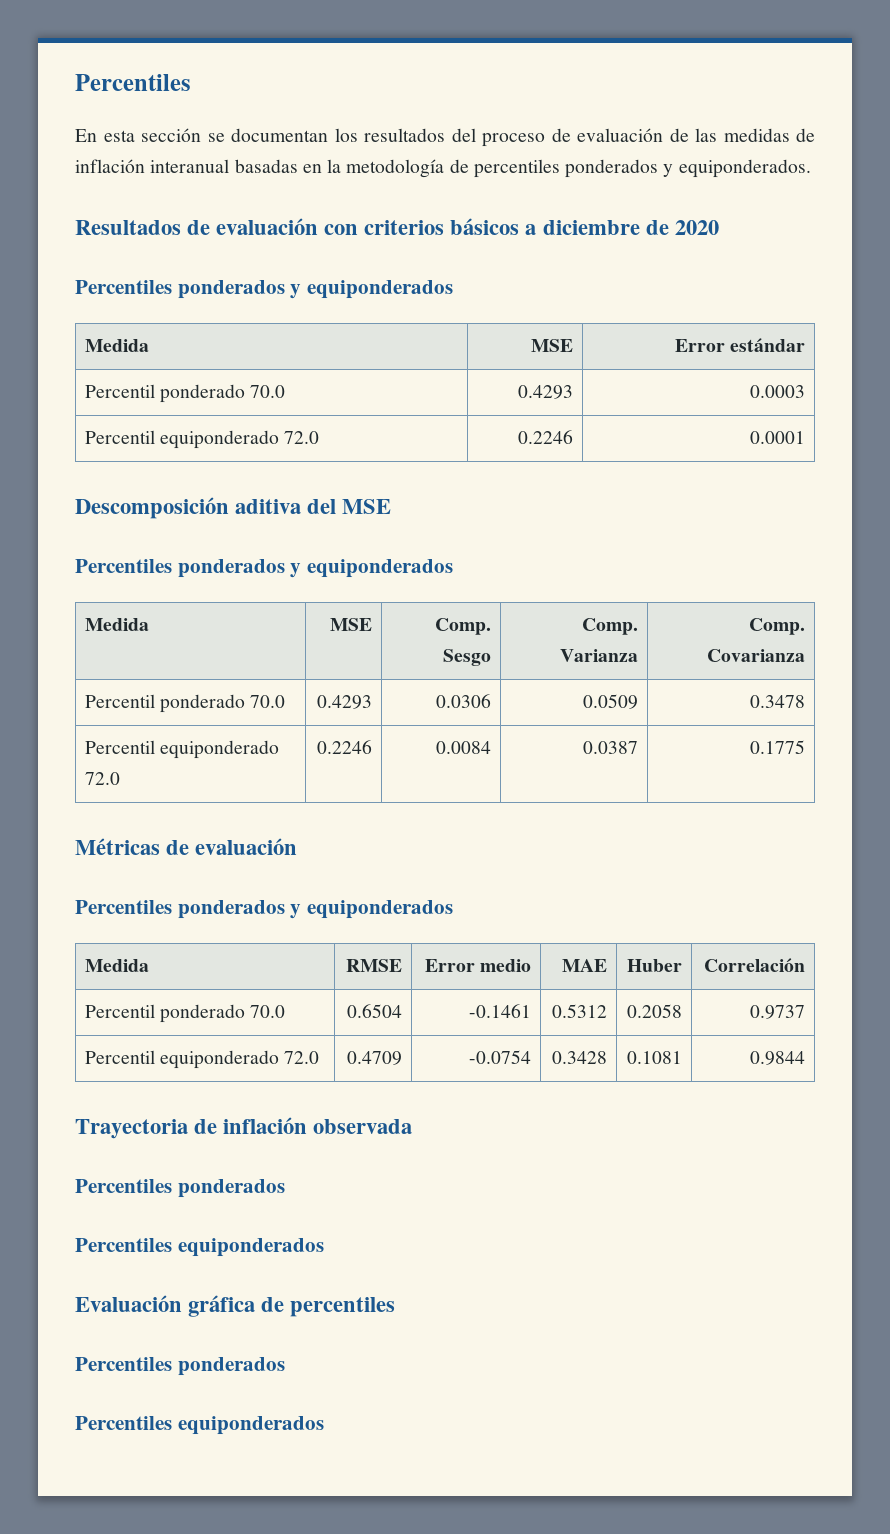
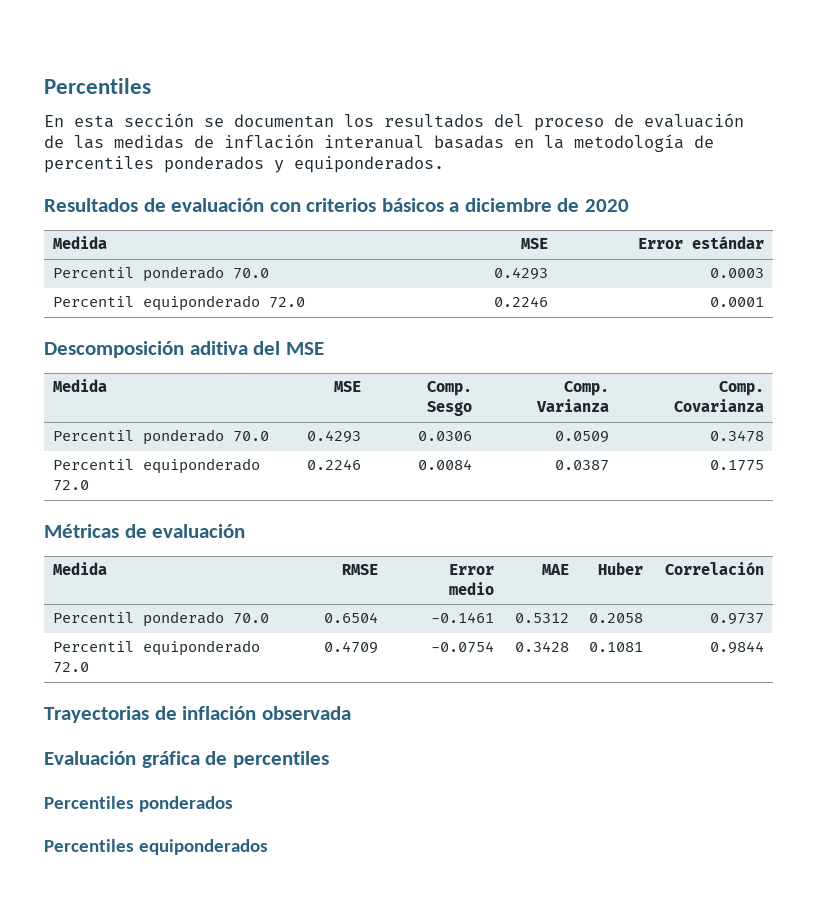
[75,280,454,299] // Percentiles ponderados y equiponderados -> (629, 205) none
[75,559,454,578] // Percentiles ponderados y equiponderados -> (324, 348) none
[75,900,454,919] // Percentiles ponderados y equiponderados -> (246, 531) none
[75,1119,188,1139] Trayectoria -> [44,706,149,723] Trayectorias
[75,1179,285,1198] [75,1238,324,1257] // Percentiles ponderados // Percentiles equiponderados -> (351, 713) none

